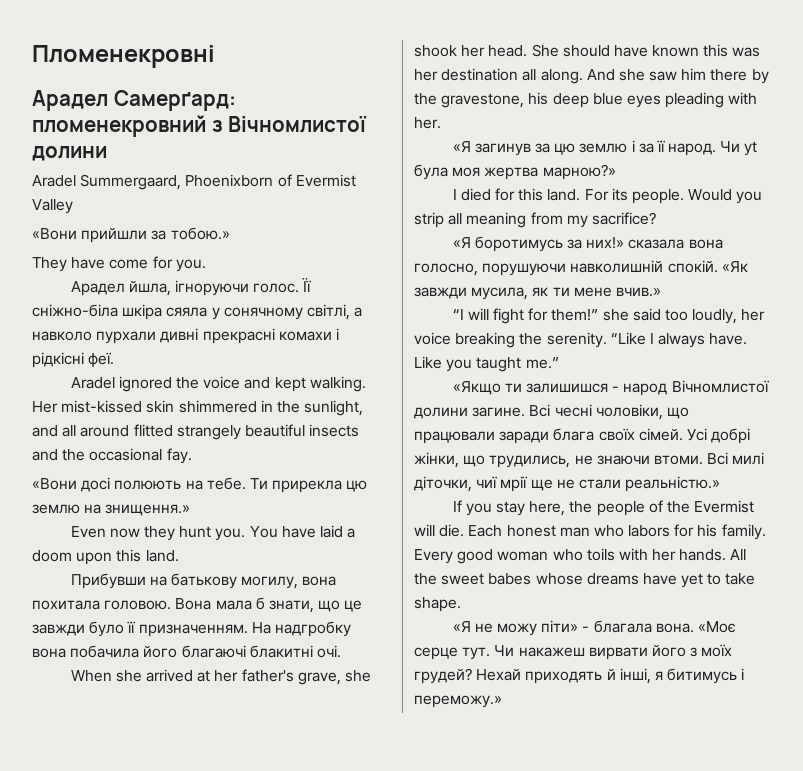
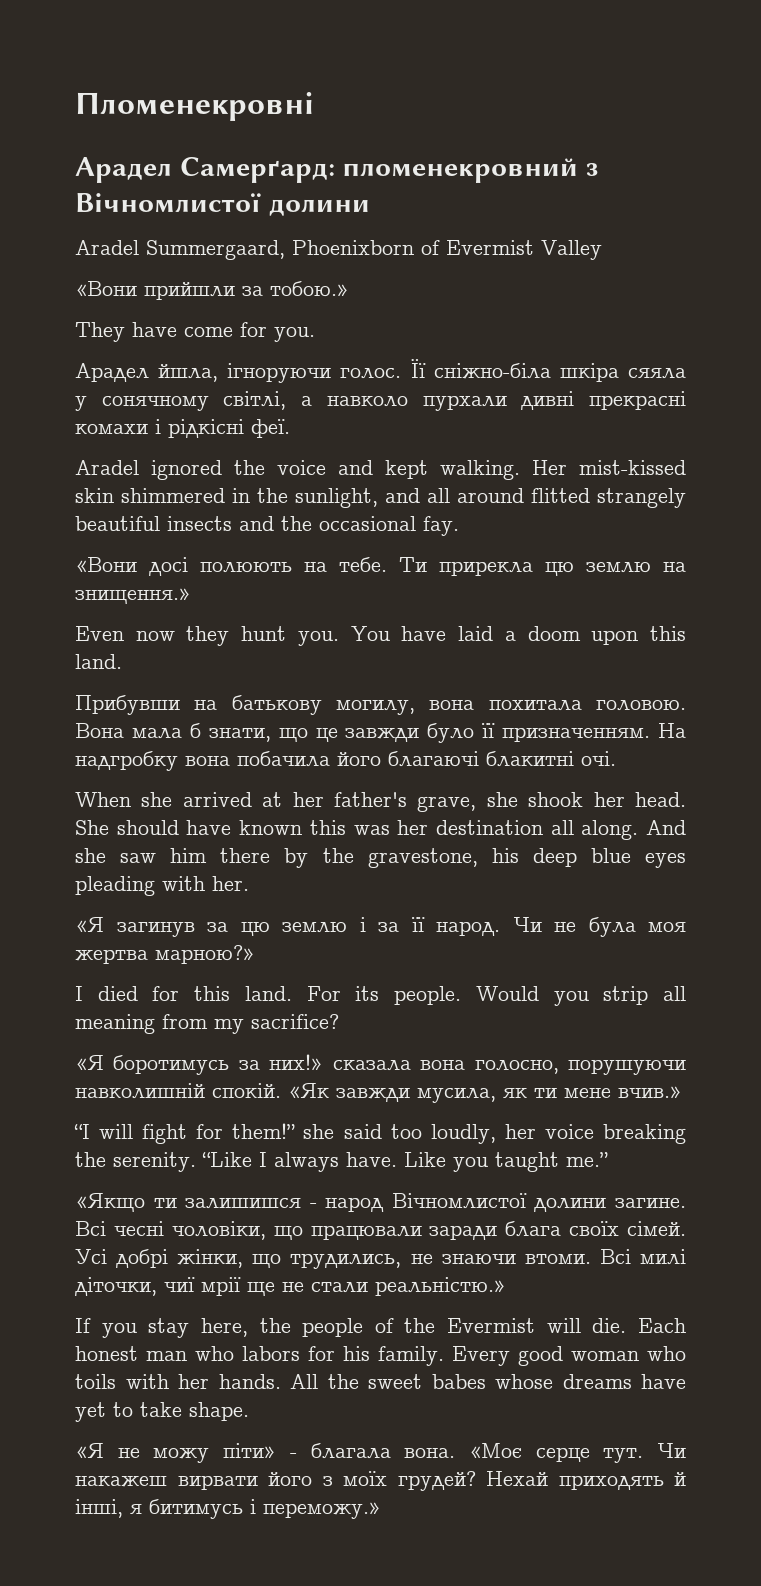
[744,141,758,156] yt -> [554,922,576,932] не

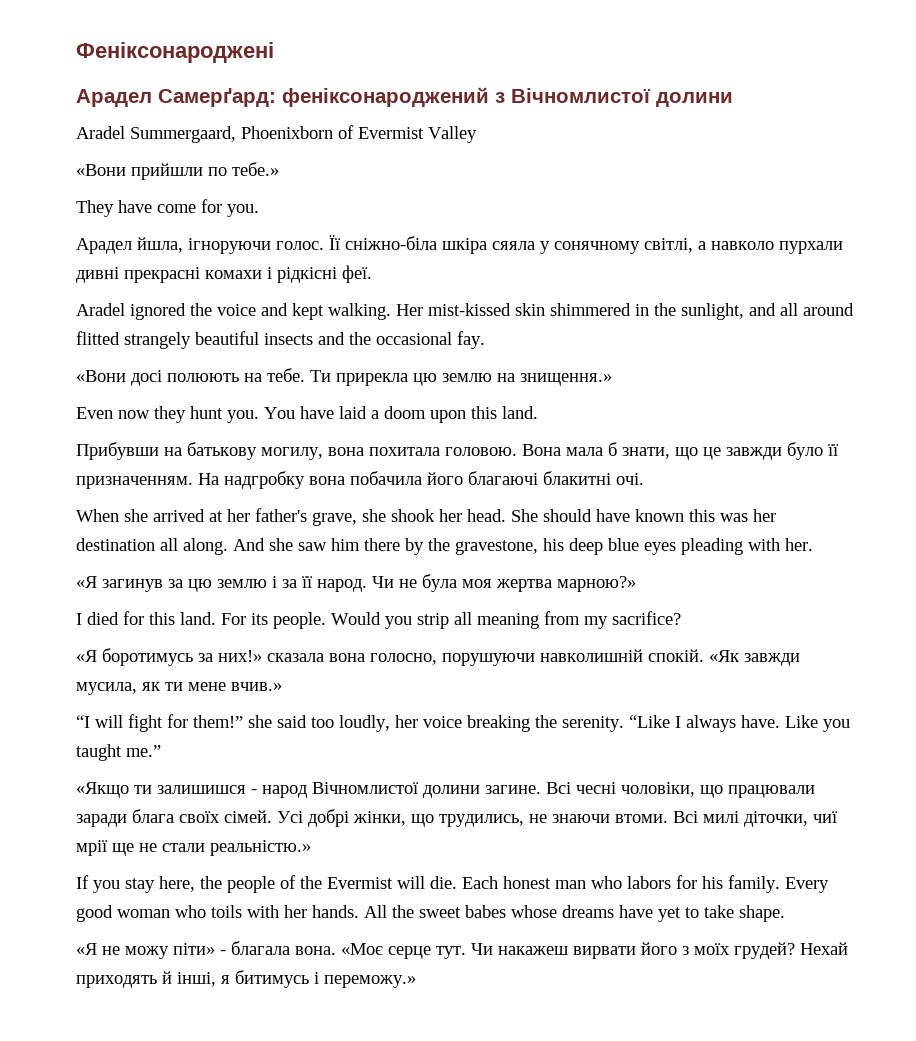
[75,92,314,121] Пломенекровні -> [76,42,274,63] Феніксонароджені
[342,158,579,183] пломенекровний -> [282,87,489,107] феніксонароджений
[242,281,349,297] за тобою.» -> [208,162,279,176] по тебе.»

